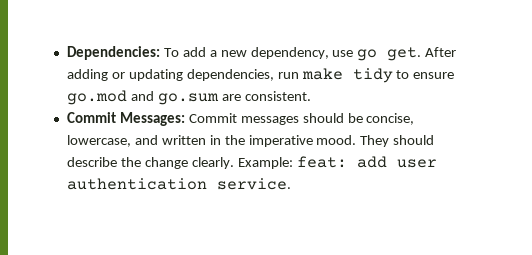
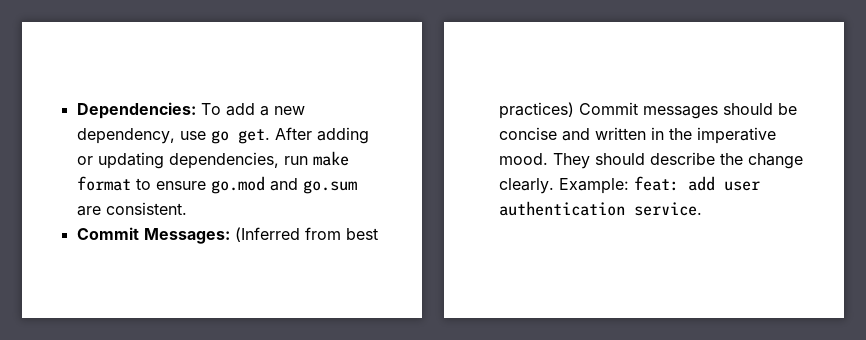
[352,68,393,83] tidy -> [76,176,131,191] format
(185, 119) none -> [234,227,378,242] [498,102,574,119] (Inferred from best practices)
[366,113,415,125] [66,135,131,147] concise, lowercase, -> [498,127,557,140] concise

